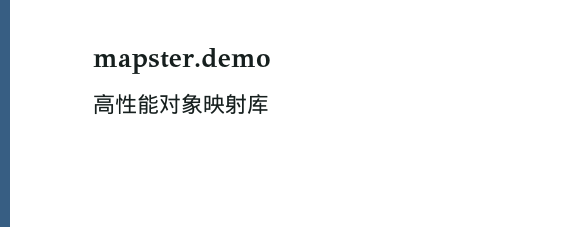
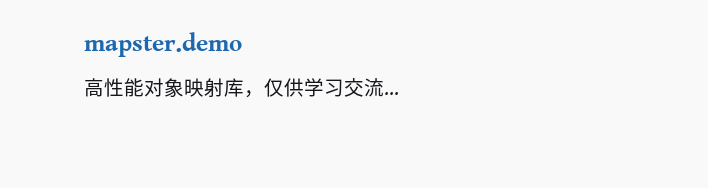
(269, 104) none -> [244,78,399,98] ，仅供学习交流...

